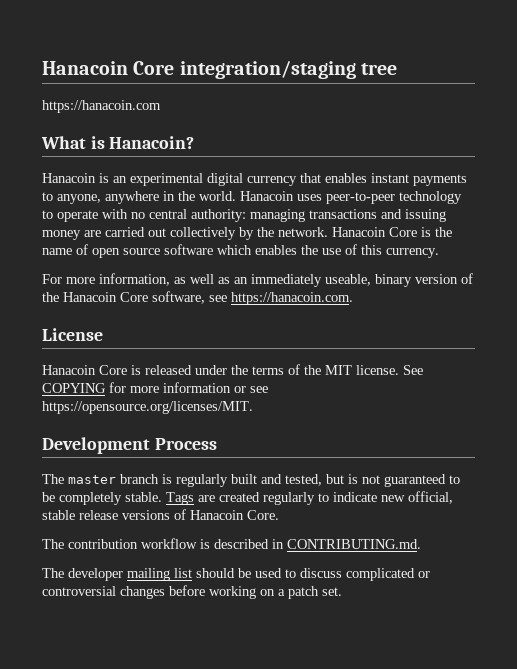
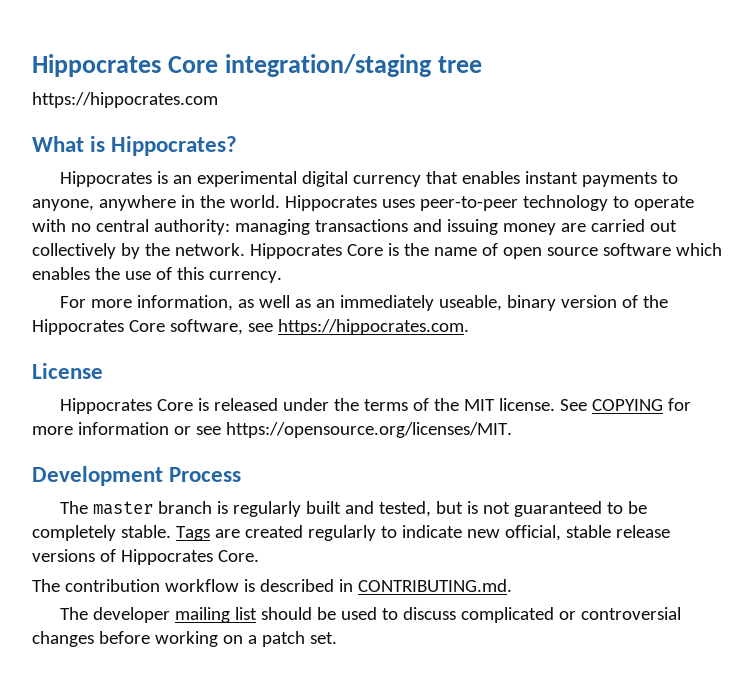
[42,61,128,75] Hanacoin -> [32,54,161,77] Hippocrates
[42,100,161,113] https://hanacoin.com -> [32,92,218,108] https://hippocrates.com
[109,136,195,149] [42,173,96,183] Hanacoin? // Hanacoin -> [111,136,238,156] [60,171,153,187] Hippocrates? // Hippocrates
[240,191,294,201] Hanacoin -> [284,195,377,211] Hippocrates
[332,227,386,237] Hanacoin -> [249,243,342,259] Hippocrates
[63,292,117,302] Hanacoin -> [32,319,124,335] Hippocrates
[231,292,353,305] https://hanacoin.com. -> [277,319,469,335] https://hippocrates.com.
[42,365,96,375] Hanacoin -> [60,398,153,414] Hippocrates
[190,510,244,520] Hanacoin -> [120,549,213,565] Hippocrates

